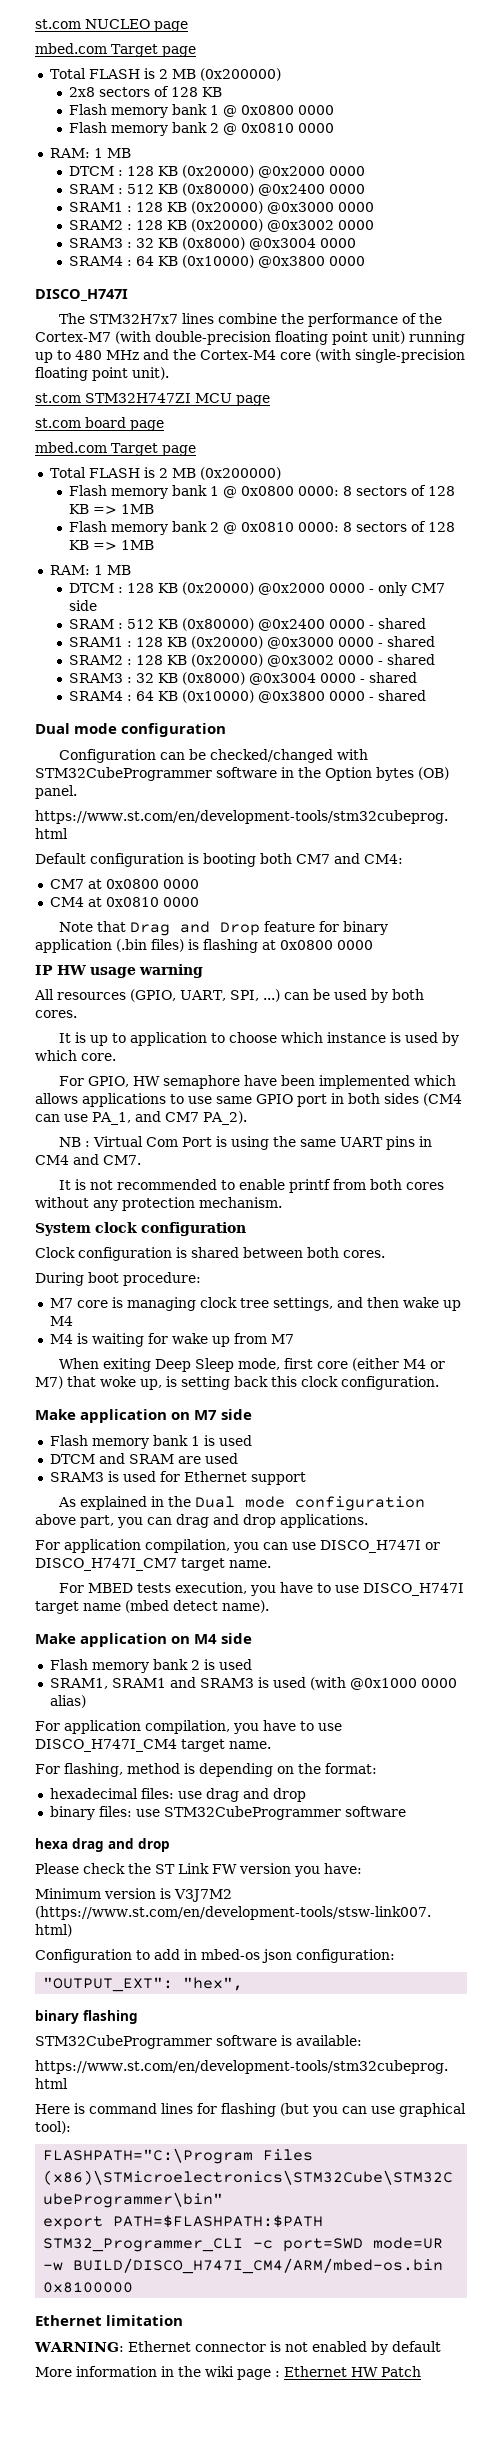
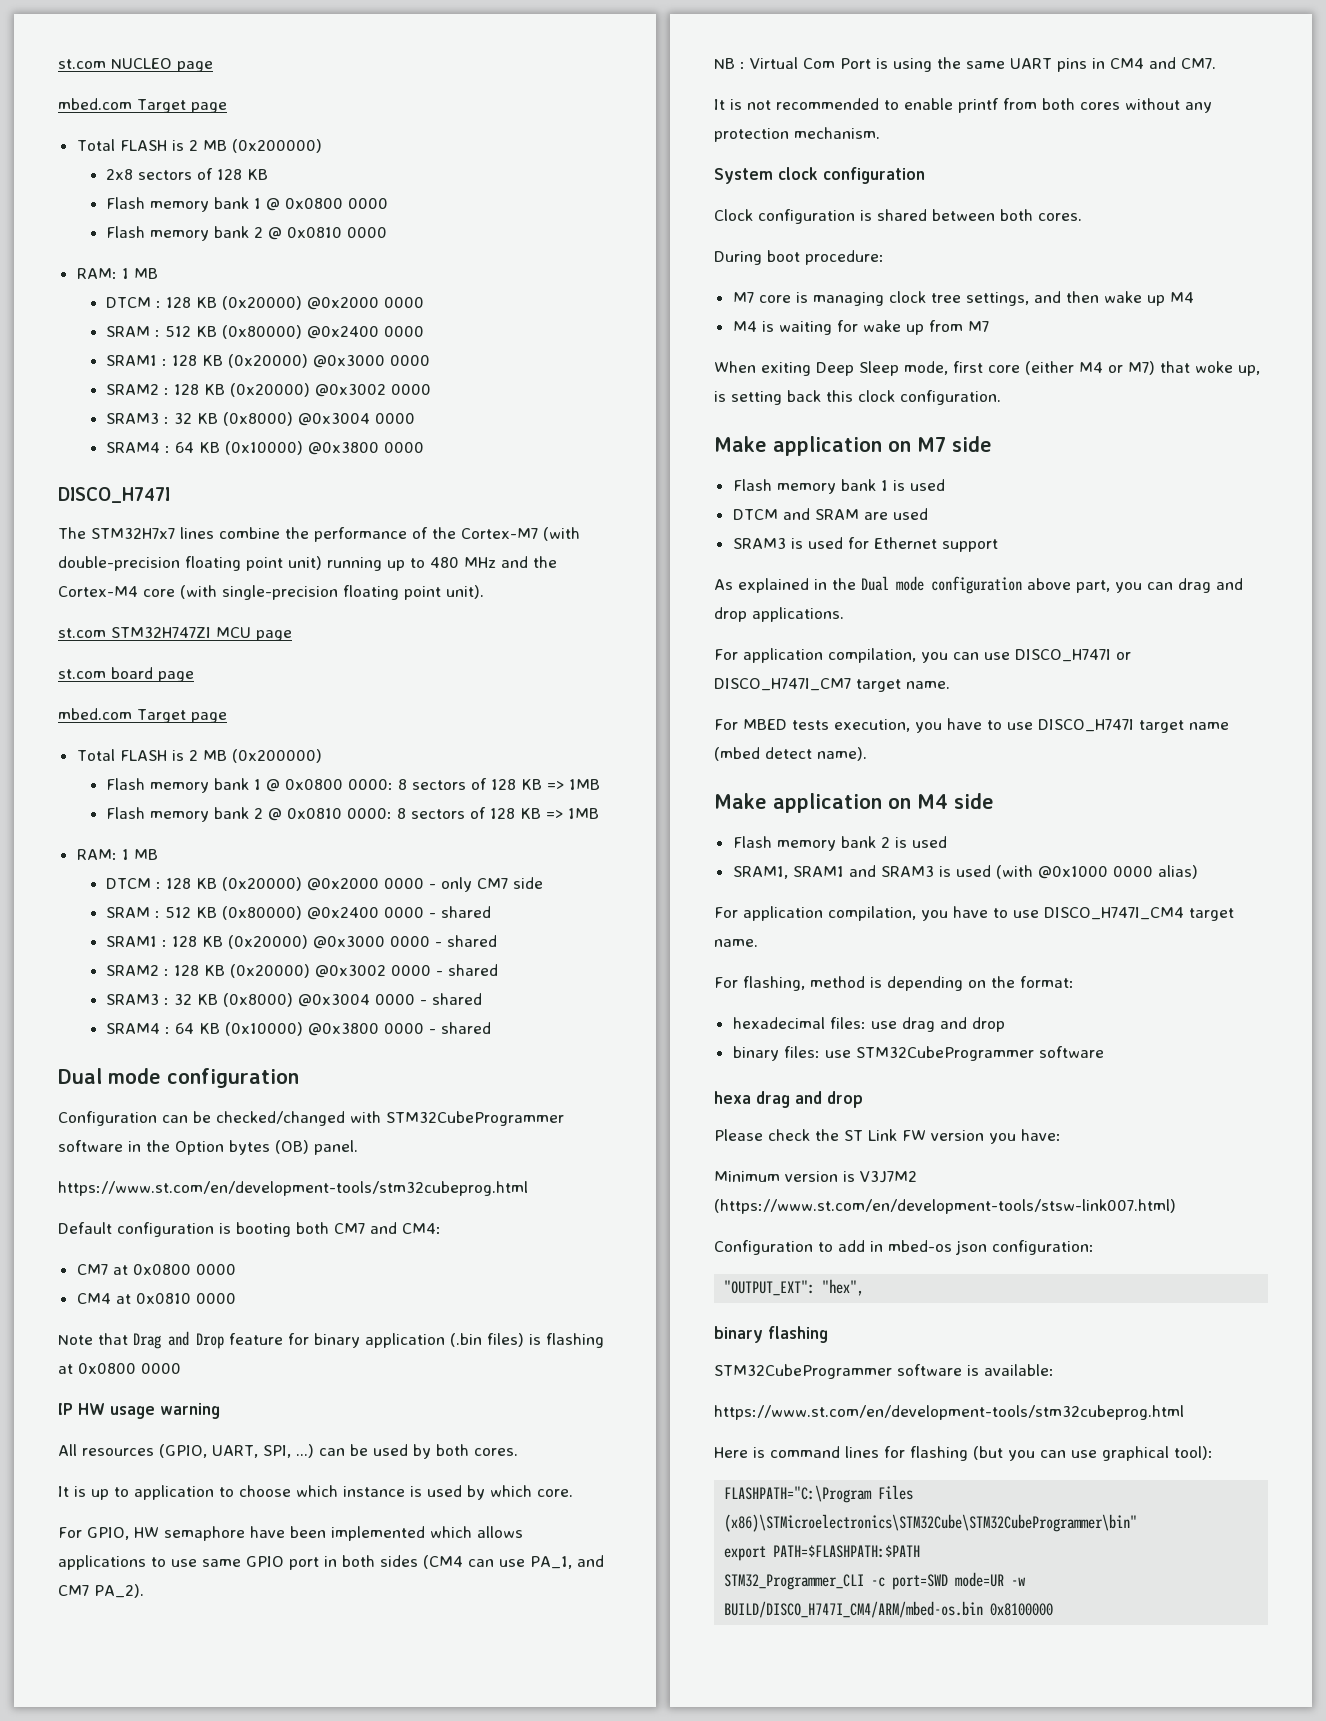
[35,2315,184,2326] [34,2341,441,2355] [35,2366,421,2380] // Ethernet limitation // WARNING: Ethernet connector is not enabled by default // More information in the wiki page : Ethernet HW Patch -> (1054, 1609) none

